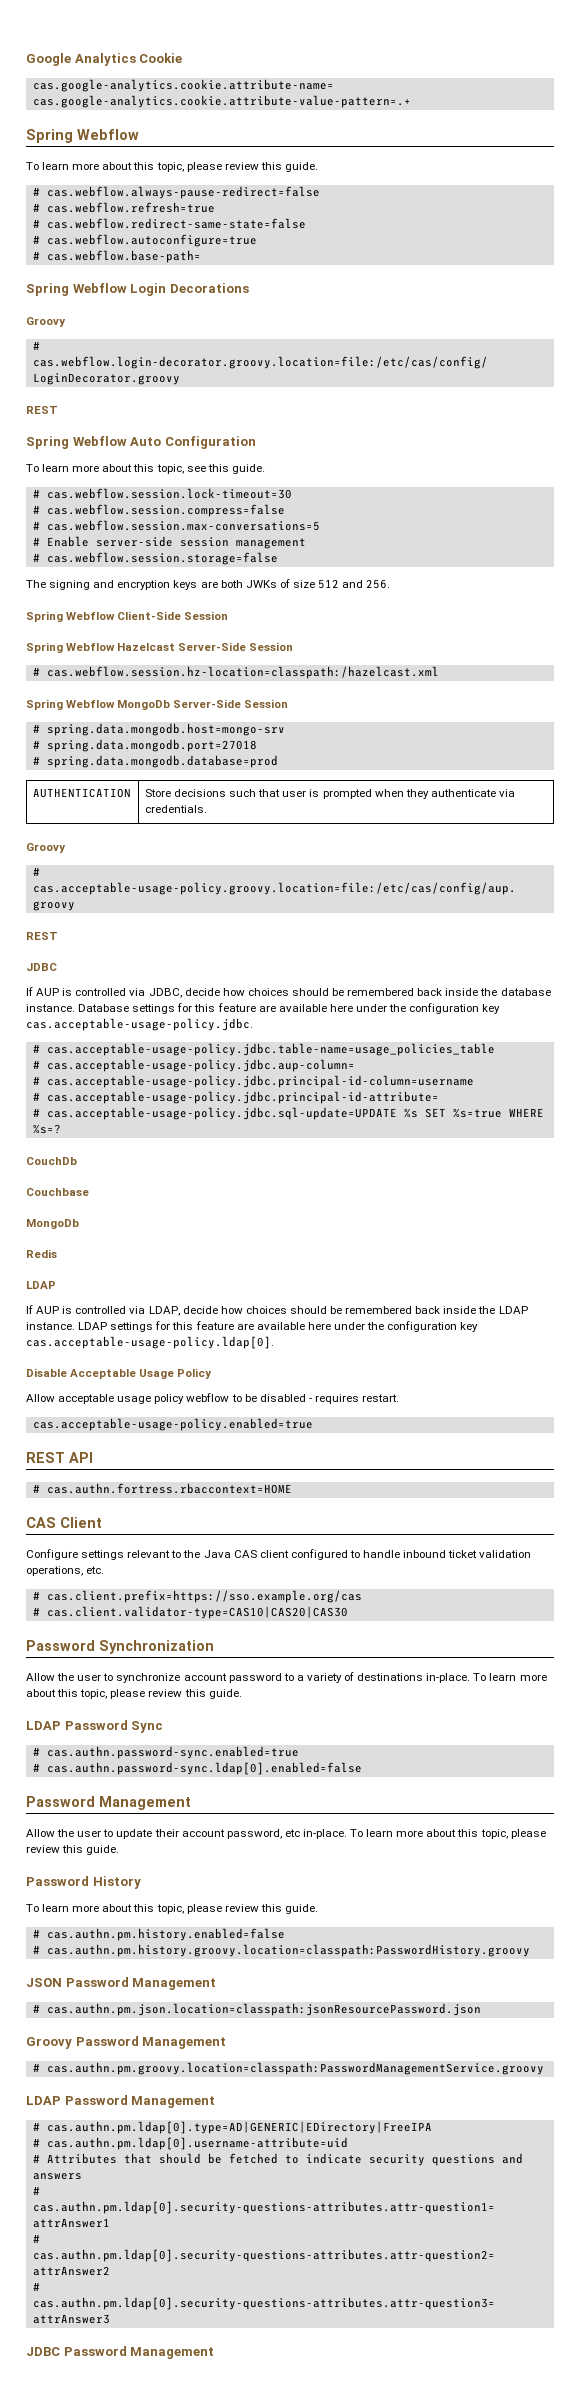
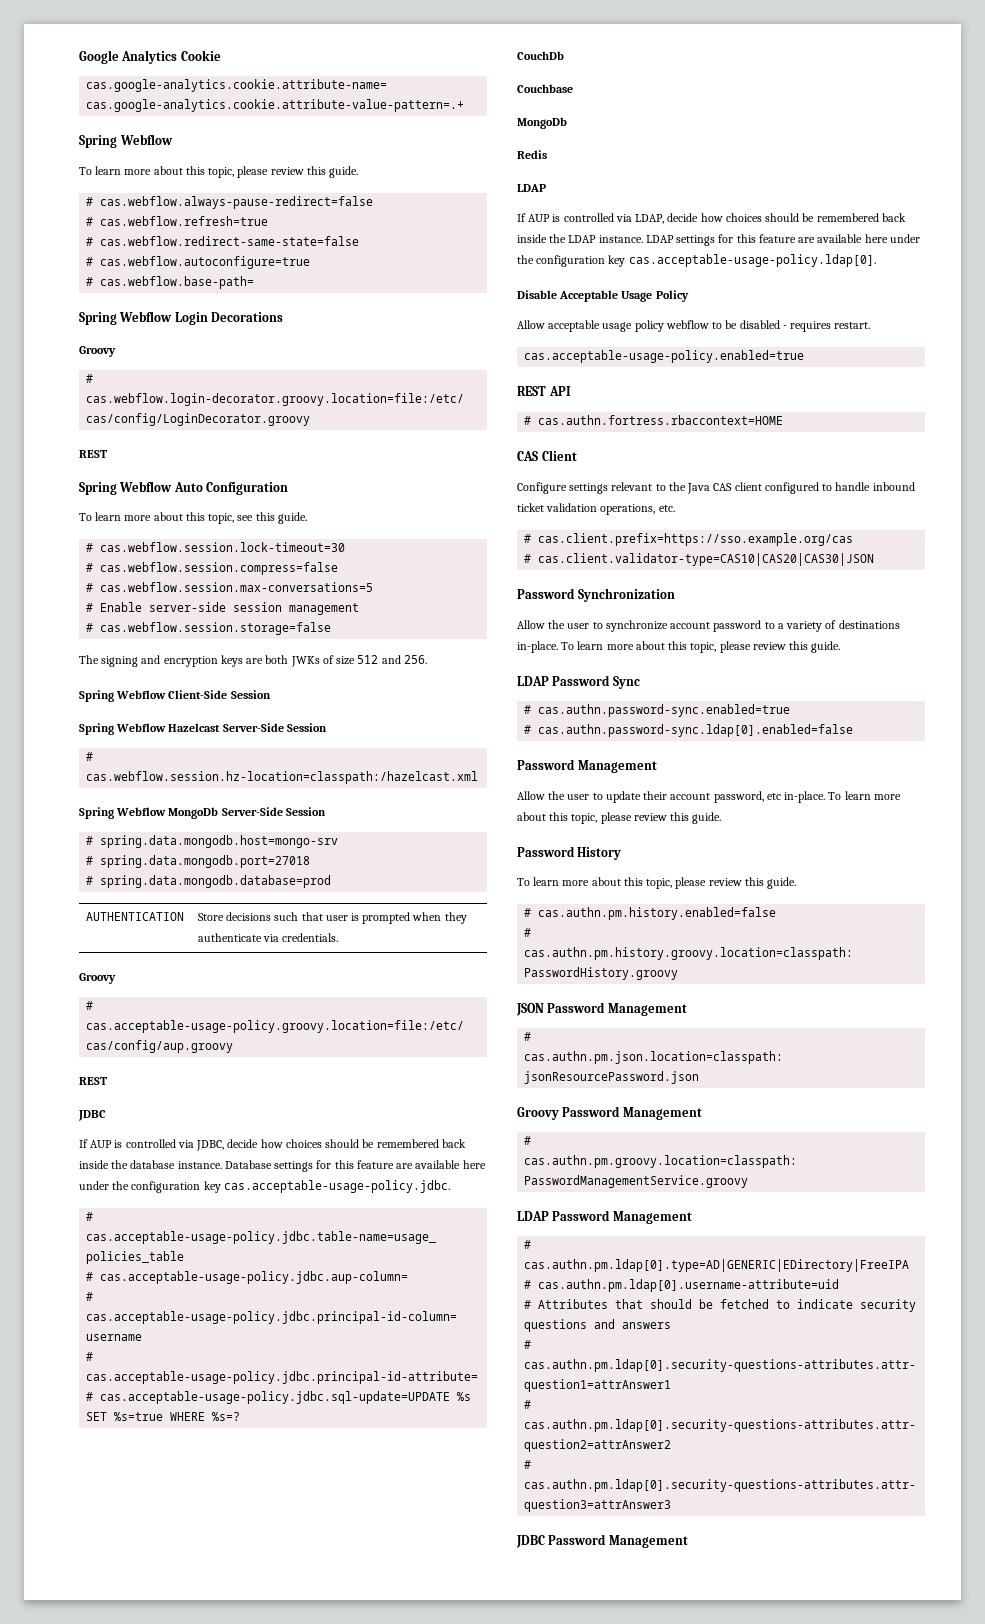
[46,1606,348,1619] cas.client.validator-type=CAS10|CAS20|CAS30 -> [538,553,875,566] cas.client.validator-type=CAS10|CAS20|CAS30|JSON

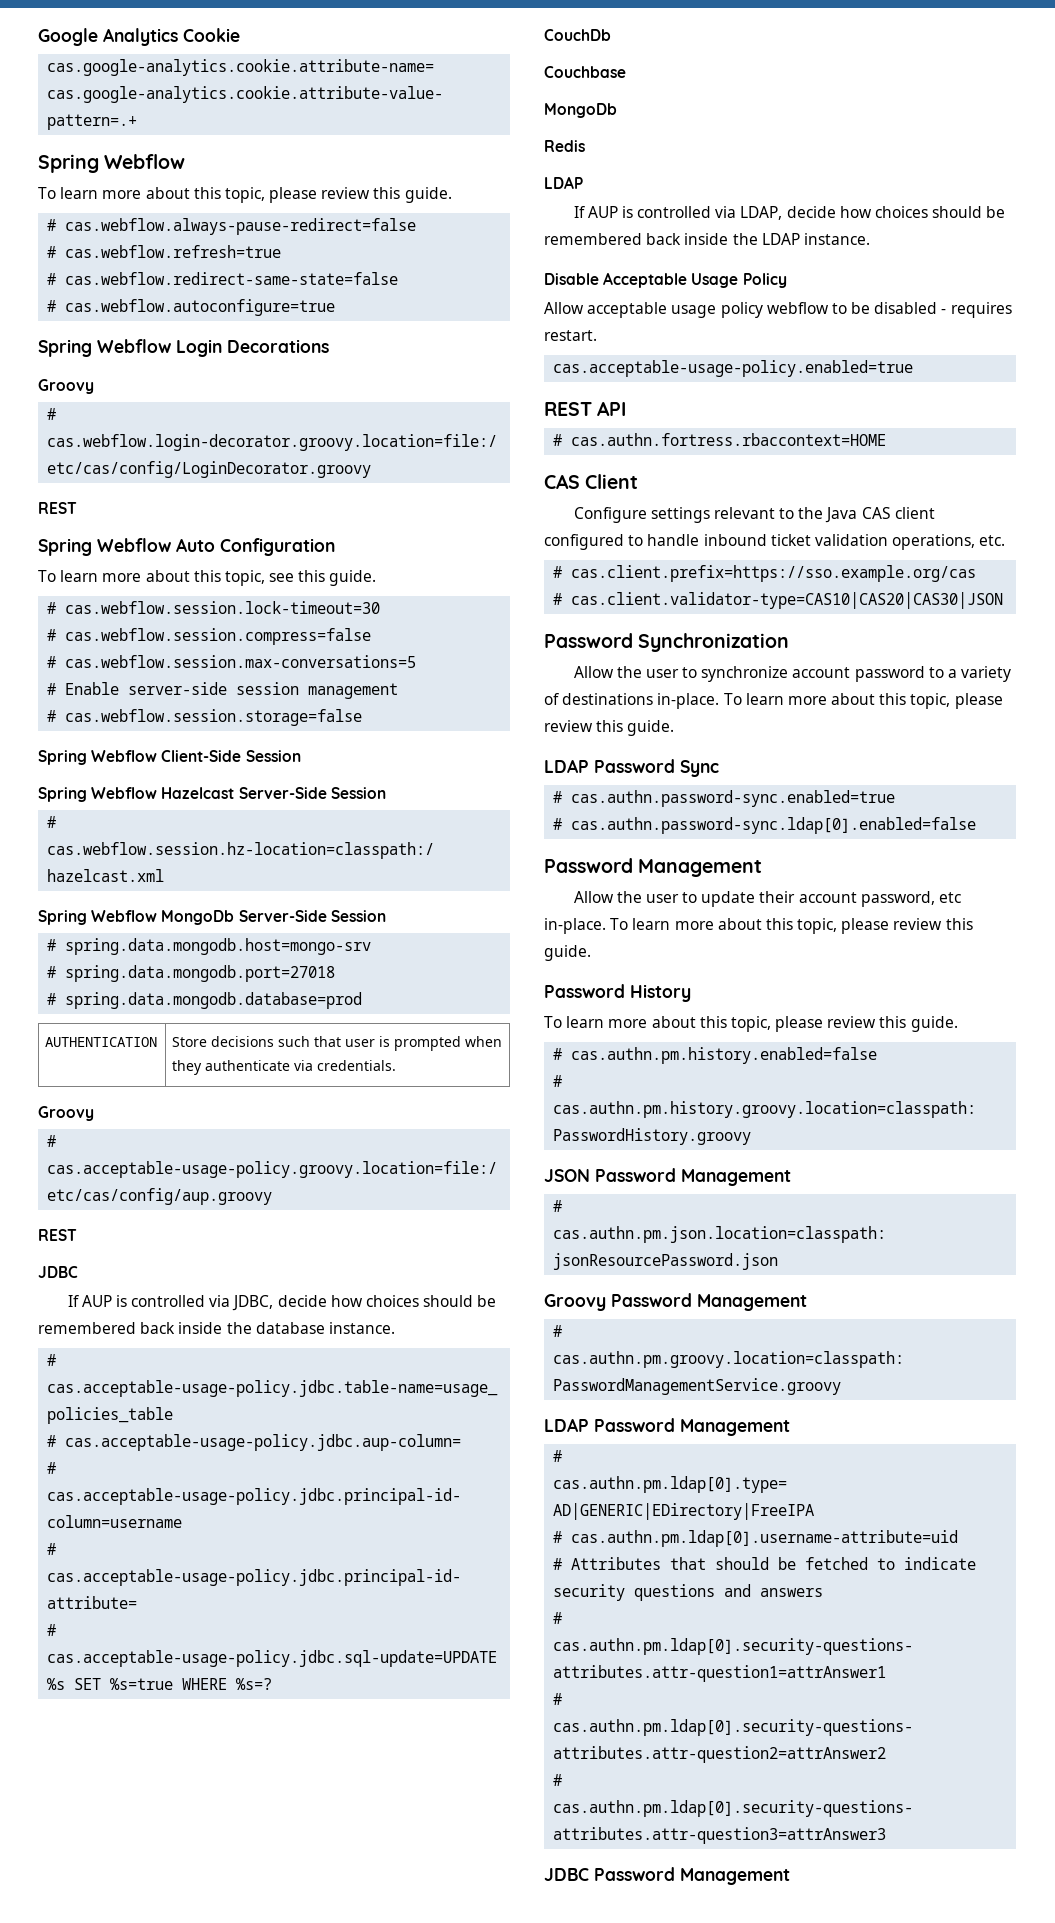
[86,276,255,289] // # cas.webflow.base-path= -> (336, 307) none
[79,655,427,667] // The signing and encryption keys are both JWKs of size 512 and 256. -> (363, 717) none
[224,1160,486,1172] [79,1180,450,1193] Database settings for this feature are available here under the configuration key cas.acceptable-usage-policy.jdbc. -> (395, 1328) none
[645,234,920,246] [517,254,876,267] LDAP settings for this feature are available here under the configuration key cas.acceptable-usage-policy.ldap[0]. -> (870, 239) none

